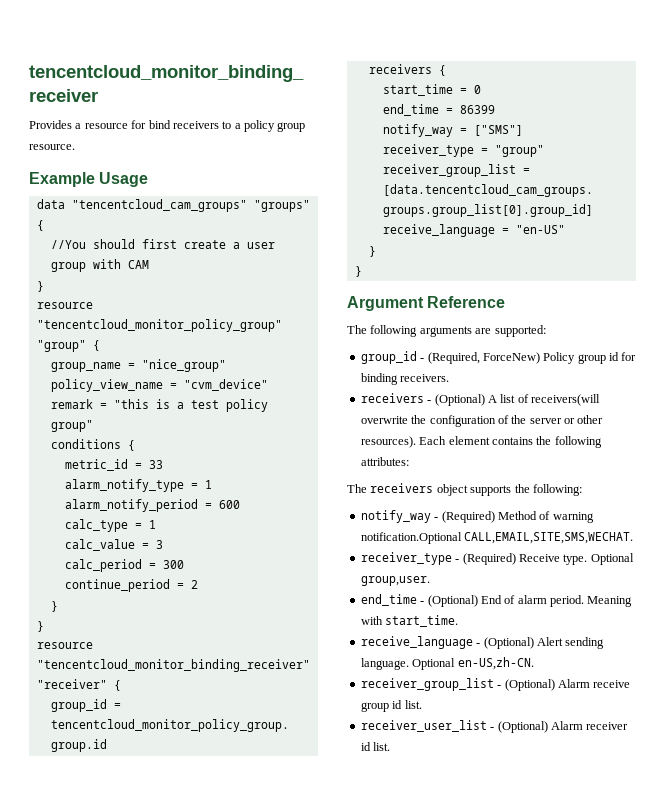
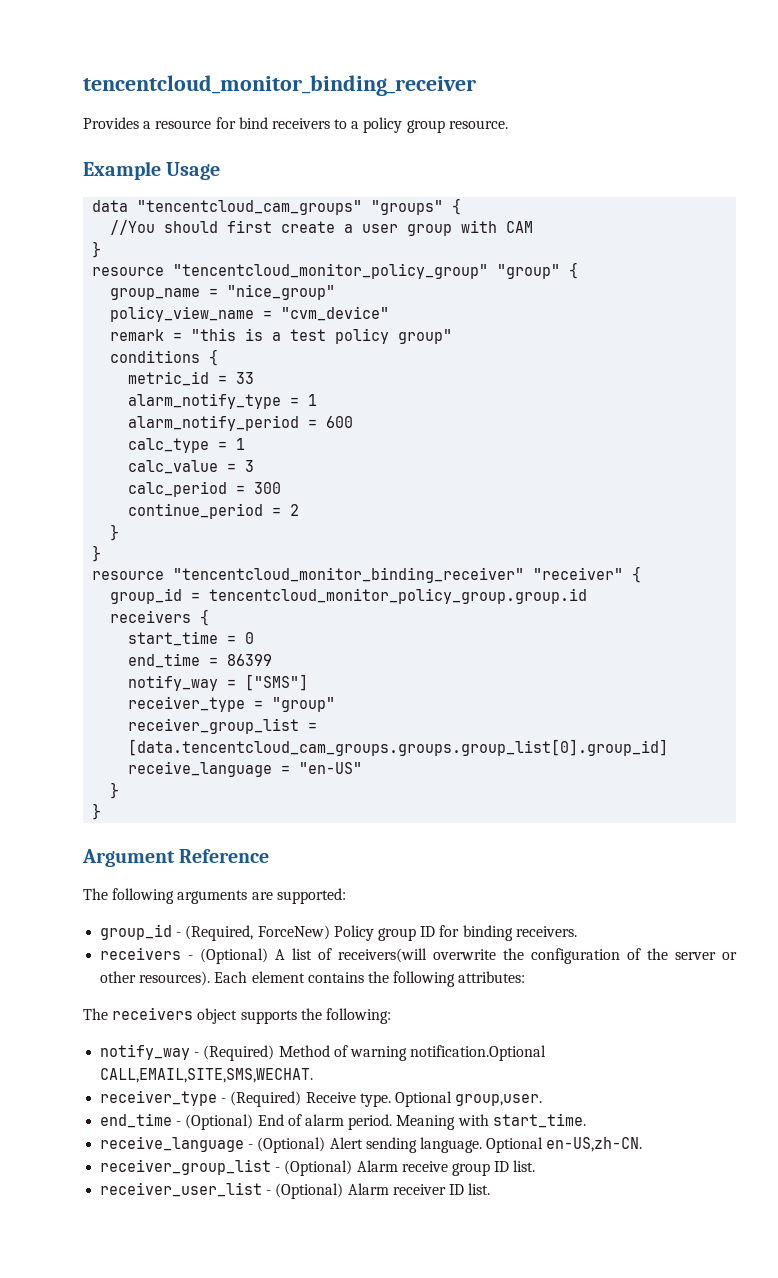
[609,352,619,361] id -> [420,926,436,937] ID
[392,700,403,709] id -> [494,1161,510,1172] ID
[360,742,371,751] id -> [448,1184,464,1195] ID

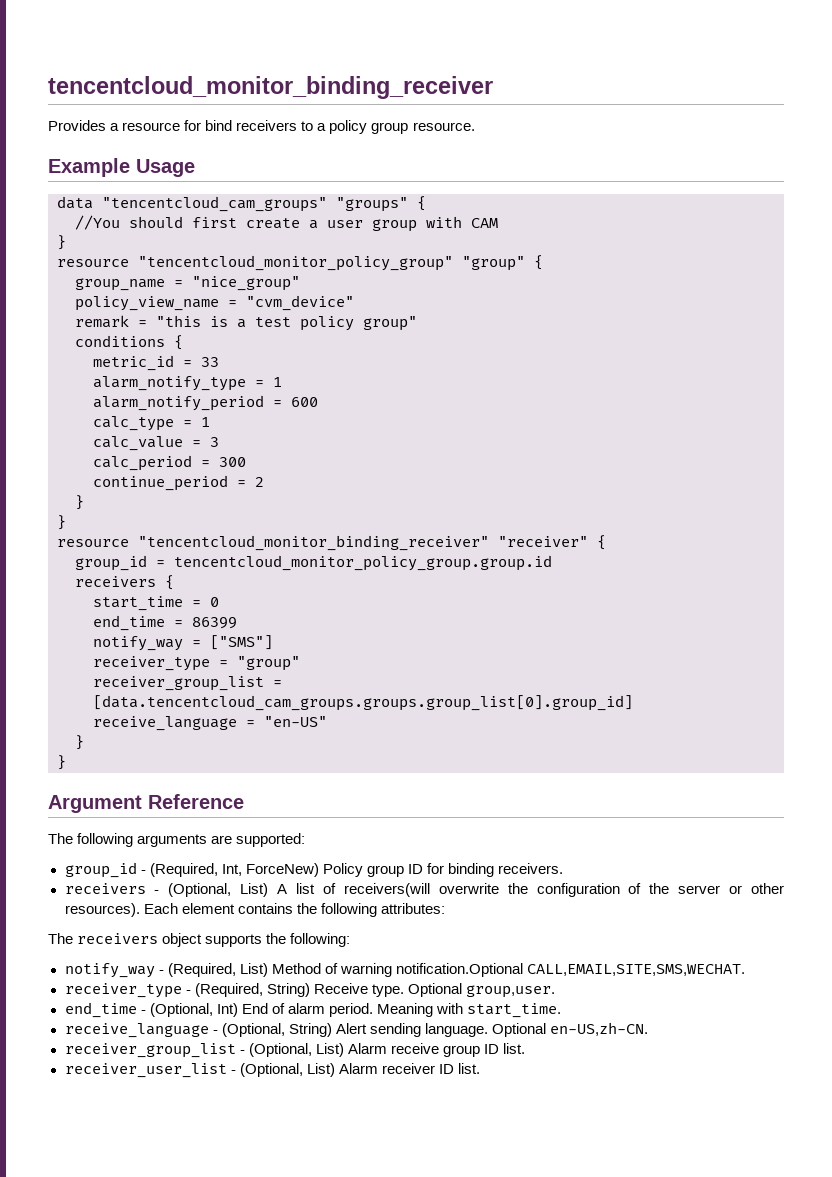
(254, 933) none -> [221,864,242,876] Int,
[200,948,269,964] (Optional) -> [168,883,269,897] (Optional, List)
[203,1045,275,1061] (Required) -> [167,963,268,977] (Required, List)
[230,1091,302,1107] (Required) -> [194,983,310,997] (Required, String)
[185,1114,254,1130] (Optional) -> [149,1003,238,1017] (Optional, Int)
[257,1137,326,1153] (Optional) -> [221,1023,332,1037] (Optional, String)
[284,1160,353,1176] (Optional) -> [248,1043,344,1057] (Optional, List)
[275,1183,344,1199] (Optional) -> [239,1063,335,1077] (Optional, List)

